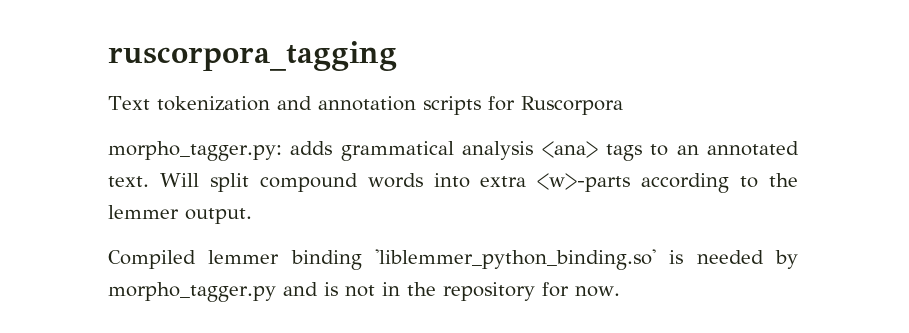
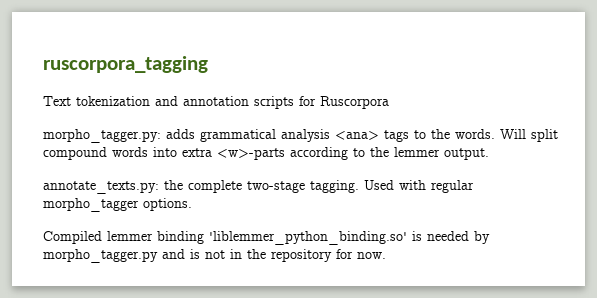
[676,141,799,156] [108,176,149,187] an annotated text. -> [431,129,495,139] the words.
(252, 216) none -> [43,180,474,194] [43,198,192,212] // annotate_texts.py: the complete two-stage tagging. Used with regular morpho_tagger options.

